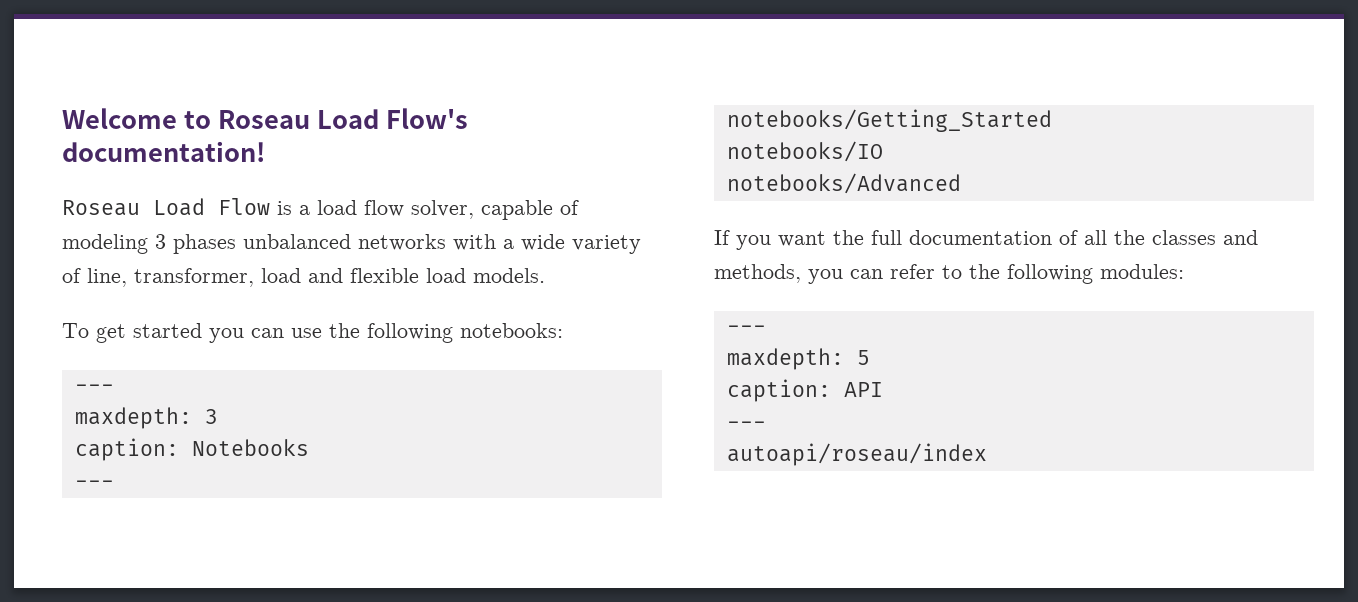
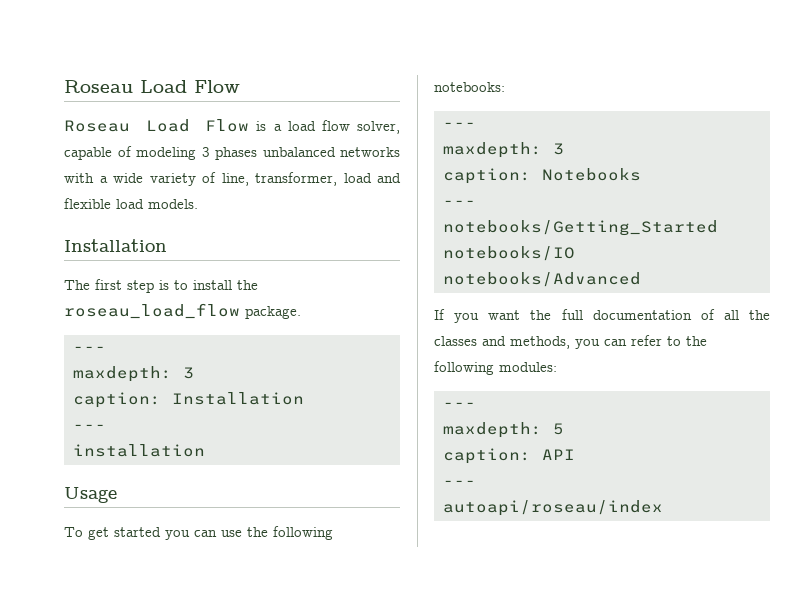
[62,108,468,129] [62,141,265,162] Welcome to Roseau Load Flow's documentation! -> [64,80,240,93] Roseau Load Flow
(545, 275) none -> [64,239,167,252] [64,279,258,293] [64,303,301,319] [73,346,106,352] [73,366,194,382] [73,392,304,408] [73,424,106,430] [73,444,205,457] [64,487,117,503] // Installation // The first step is to install the roseau_load_flow package. // --- // maxdepth: 3 // caption: Installation // --- // installation // Usage

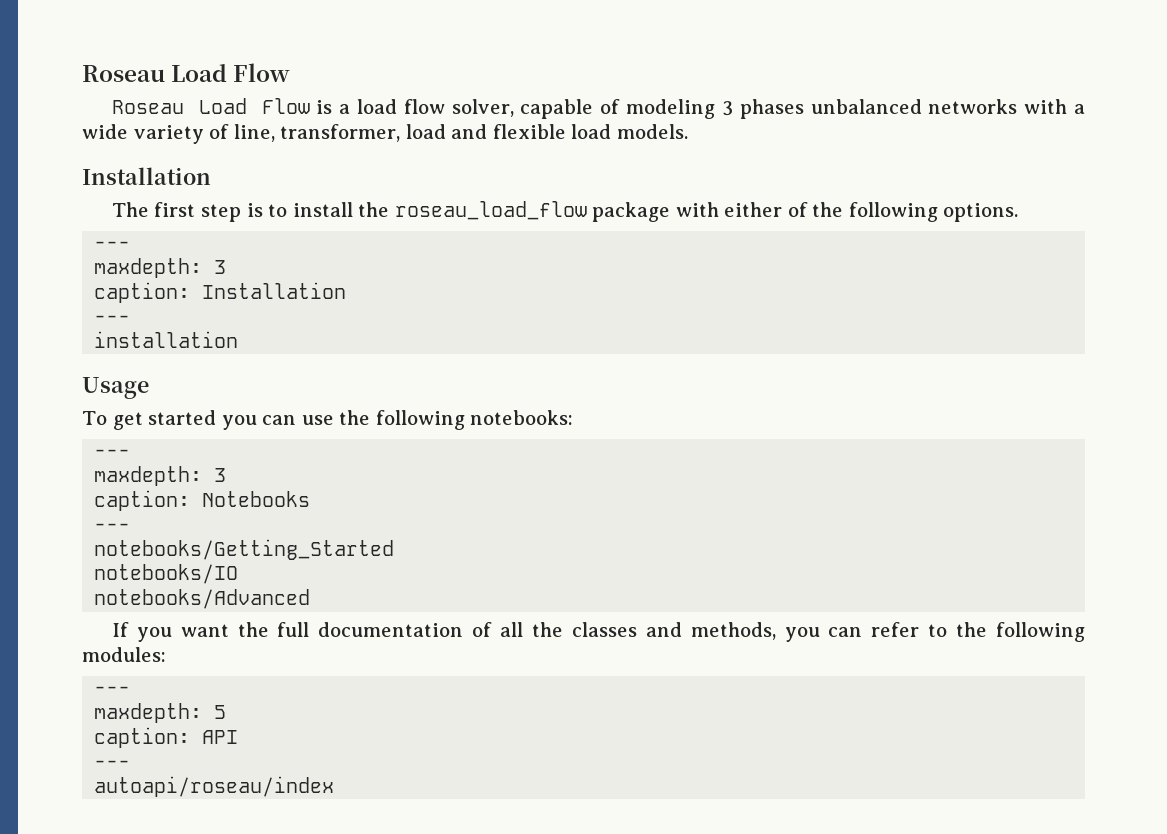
[245,306,301,319] package. -> [592,202,1019,222] package with either of the following options.

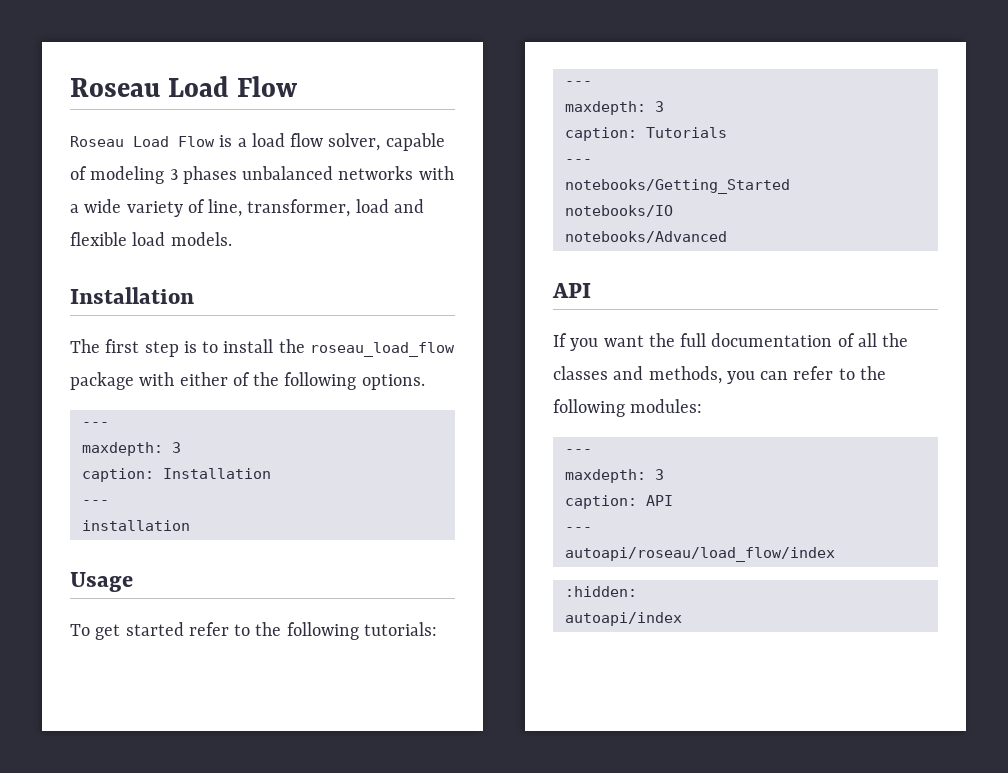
[221,410,574,430] [94,449,131,457] [94,466,227,486] [94,490,311,511] you can use the following notebooks: // --- // maxdepth: 3 // caption: Notebooks -> [188,622,437,640] [564,81,592,86] [564,101,664,115] [564,127,727,141] refer to the following tutorials: // --- // maxdepth: 3 // caption: Tutorials
(311, 599) none -> [552,283,591,298] // API
[214,705,227,719] 5 -> [654,469,664,480] 3
[94,776,335,797] autoapi/roseau/index -> [564,547,835,562] [564,586,637,597] [564,612,682,626] autoapi/roseau/load_flow/index // :hidden: // autoapi/index

